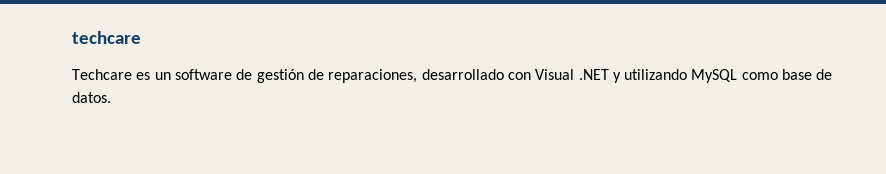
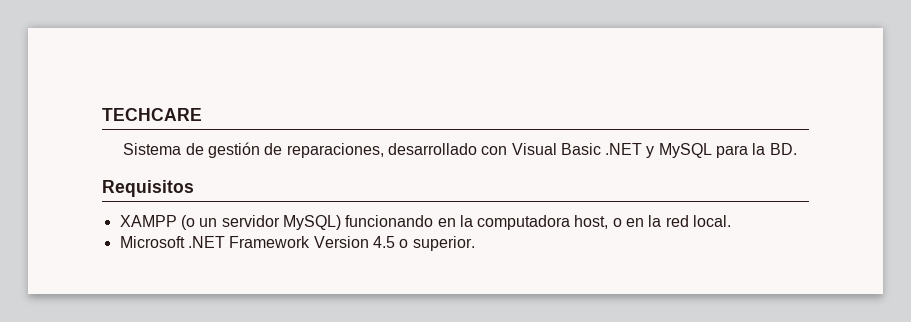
[72,31,141,44] [72,69,232,80] techcare // Techcare es un software -> [102,108,202,121] [123,143,182,155] TECHCARE // Sistema
(575, 74) none -> [560,143,601,155] Basic
[624,69,833,83] [72,92,111,103] utilizando MySQL como base de datos. -> [658,143,797,158] [102,180,194,197] [119,215,732,230] [119,236,475,251] MySQL para la BD. // Requisitos // XAMPP (o un servidor MySQL) funcionando en la computadora host, o en la red local. // Microsoft .NET Framework Version 4.5 o superior.

